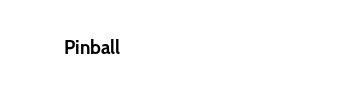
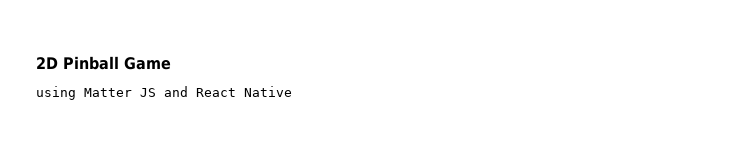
[64,39,120,54] Pinball -> [36,56,171,70] [36,86,292,100] 2D Pinball Game // using Matter JS and React Native

